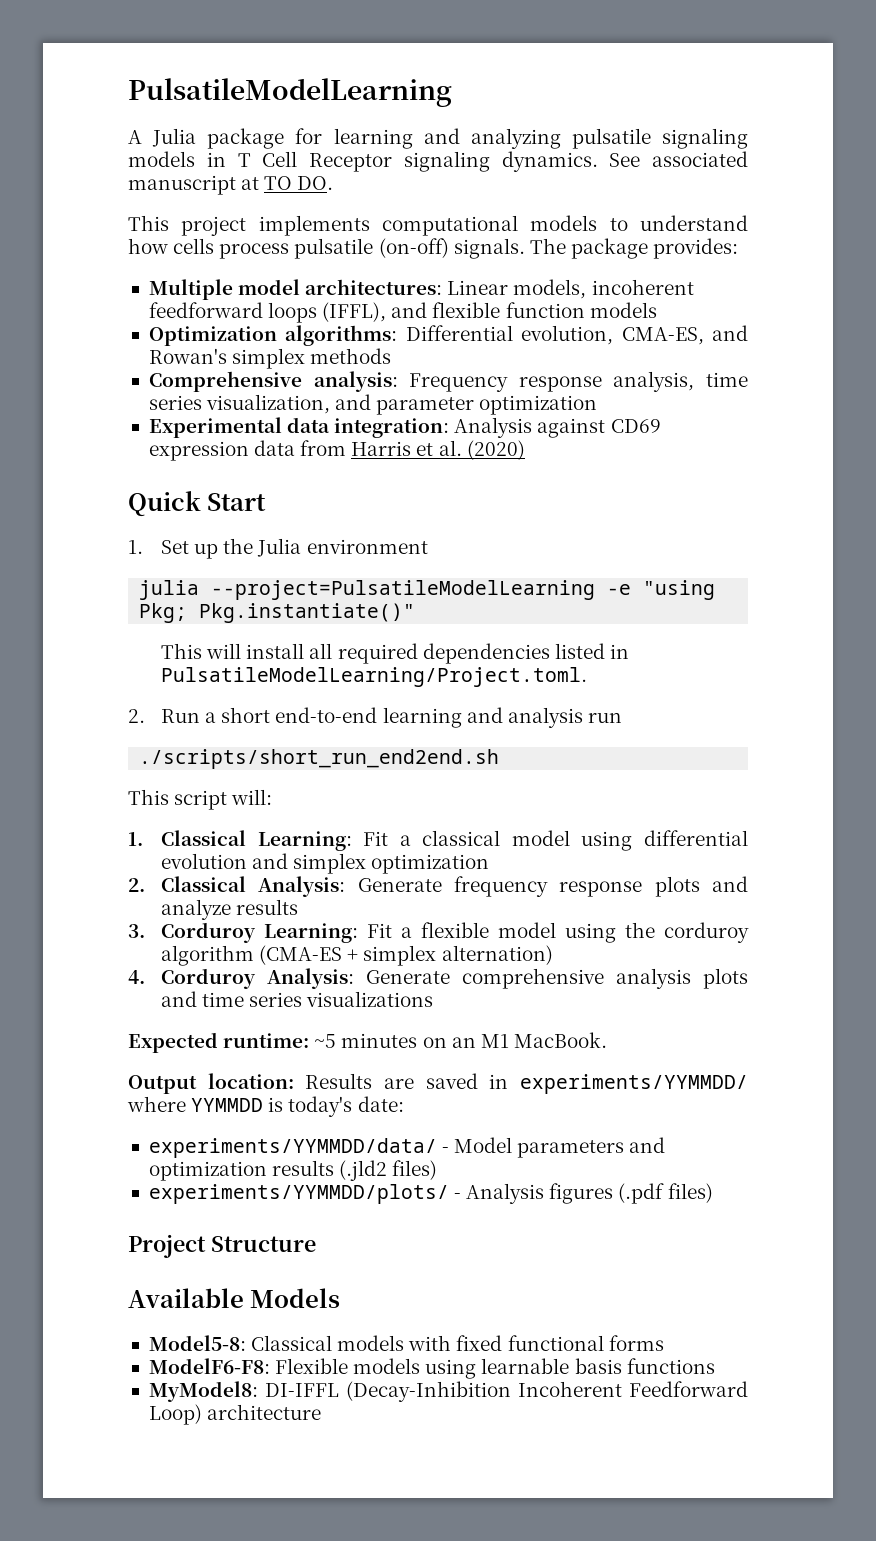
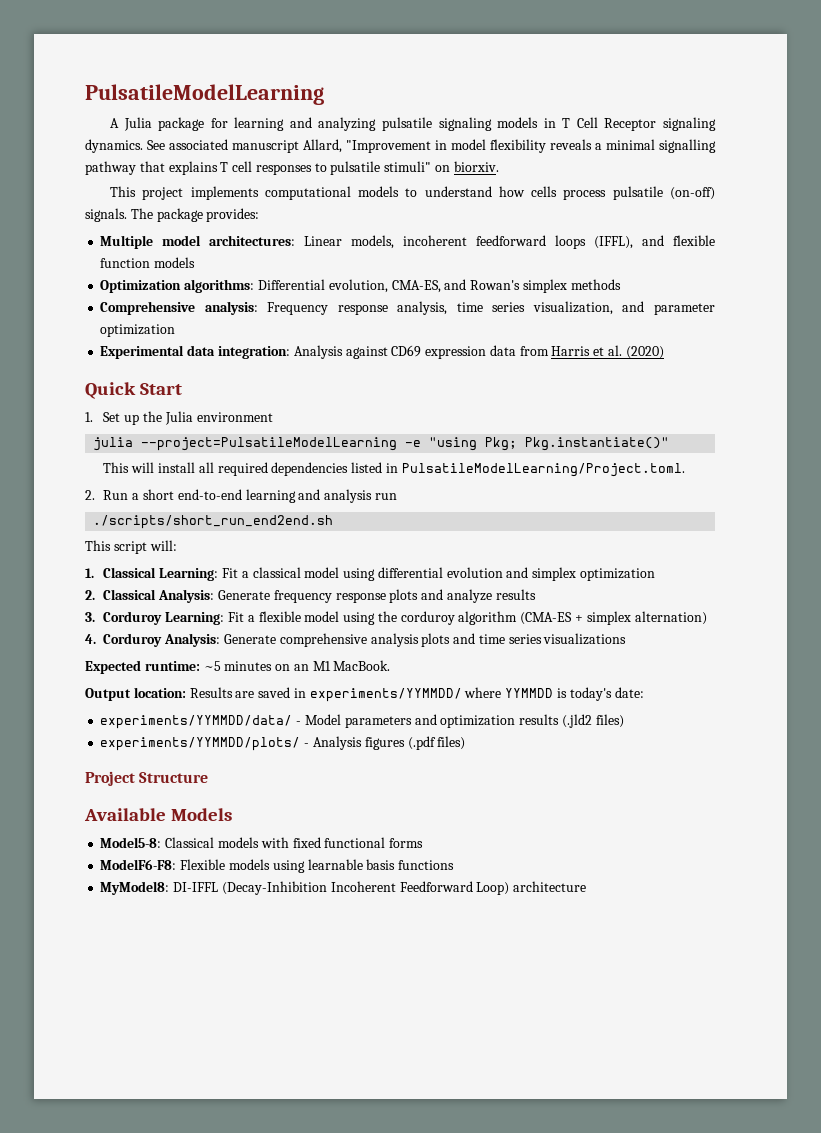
[241,176,334,190] at TO DO. -> [303,139,716,153] [85,161,499,175] Allard, "Improvement in model flexibility reveals a minimal signalling pathway that explains T cell responses to pulsatile stimuli" on biorxiv.

